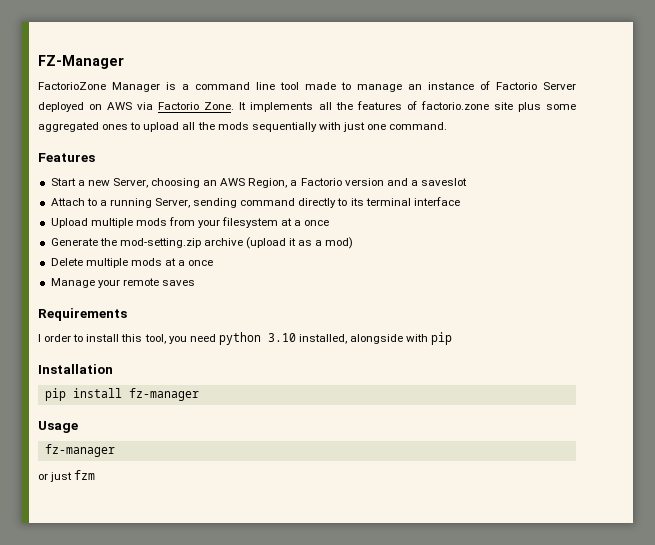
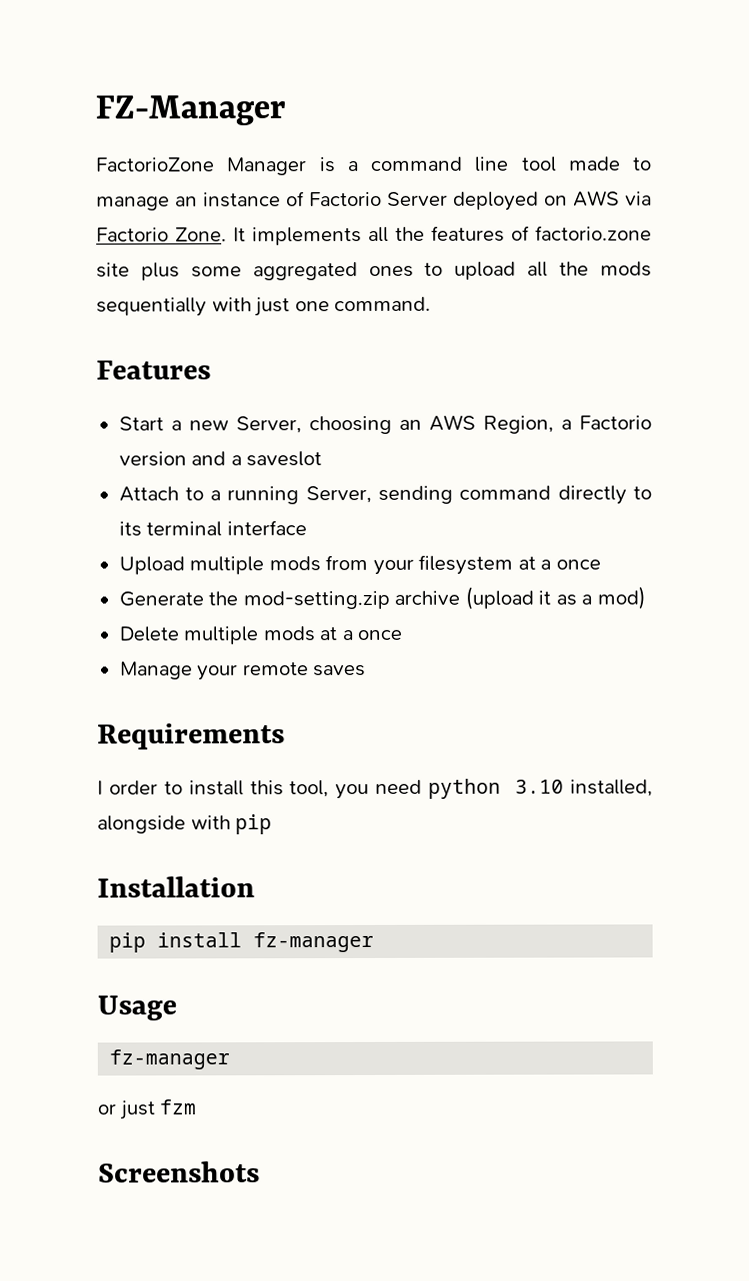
(96, 475) none -> [98,1161,260,1183] // Screenshots

